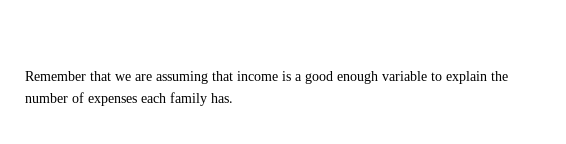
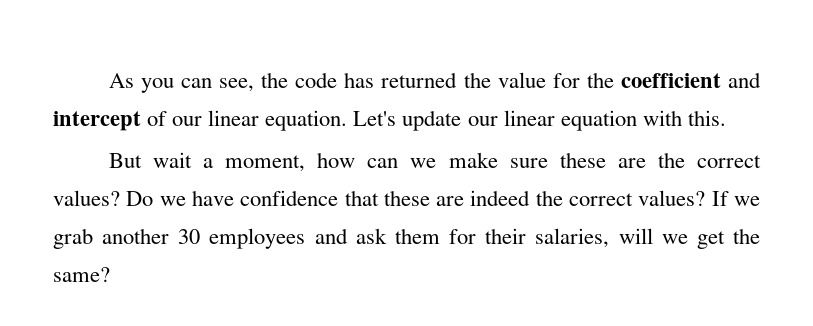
[25,71,508,84] [25,92,233,106] Remember that we are assuming that income is a good enough variable to explain the number of expenses each family has. -> [108,72,762,93] [53,110,726,131] [108,152,761,172] [53,190,760,206] [53,228,760,249] [53,267,110,282] As you can see, the code has returned the value for the coefficient and intercept of our linear equation. Let's update our linear equation with this. // But wait a moment, how can we make sure these are the correct values? Do we have confidence that these are indeed the correct values? If we grab another 30 employees and ask them for their salaries, will we get the same?

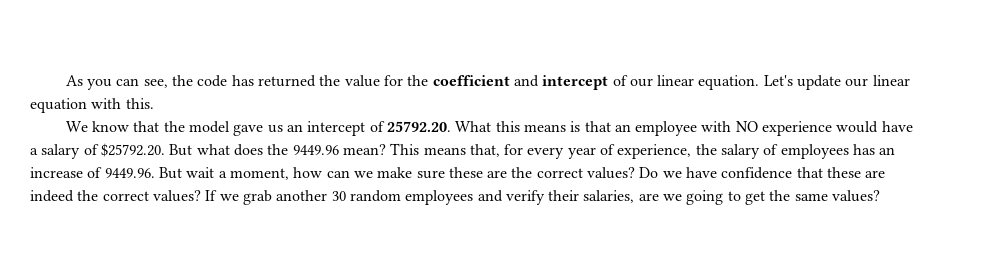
(726, 118) none -> [65,121,913,136] [30,143,896,159] [30,167,155,178] We know that the model gave us an intercept of 25792.20. What this means is that an employee with NO experience would have a salary of $25792.20. But what does the 9449.96 mean? This means that, for every year of experience, the salary of employees has an increase of 9449.96.
(201, 236) none -> [349,190,401,202] random
[355,228,760,249] [53,267,110,282] ask them for their salaries, will we get the same? -> [505,190,881,205] verify their salaries, are we going to get the same values?

